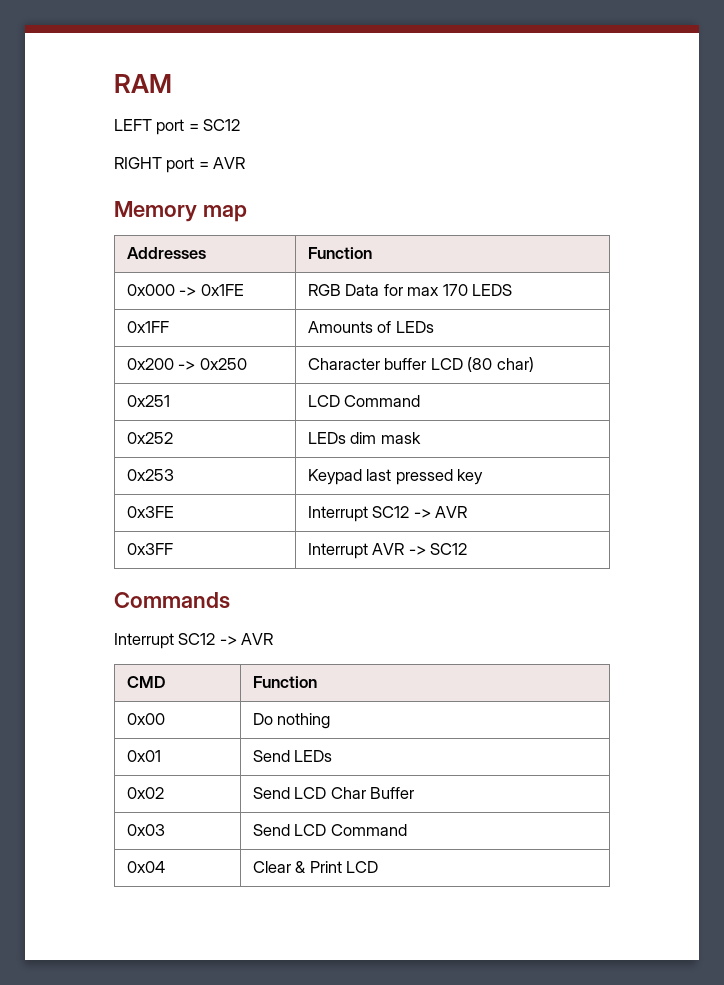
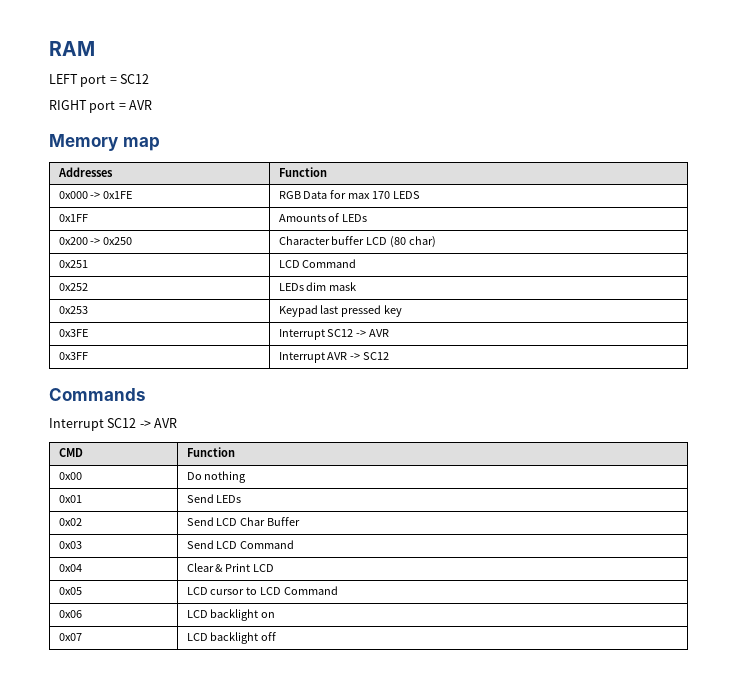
(379, 867) none -> [58,587,82,595] [186,586,339,595] [58,610,82,618] [186,609,276,621] [58,633,82,641] [186,632,277,644] // 0x05 | LCD cursor to LCD Command // 0x06 | LCD backlight on // 0x07 | LCD backlight off

